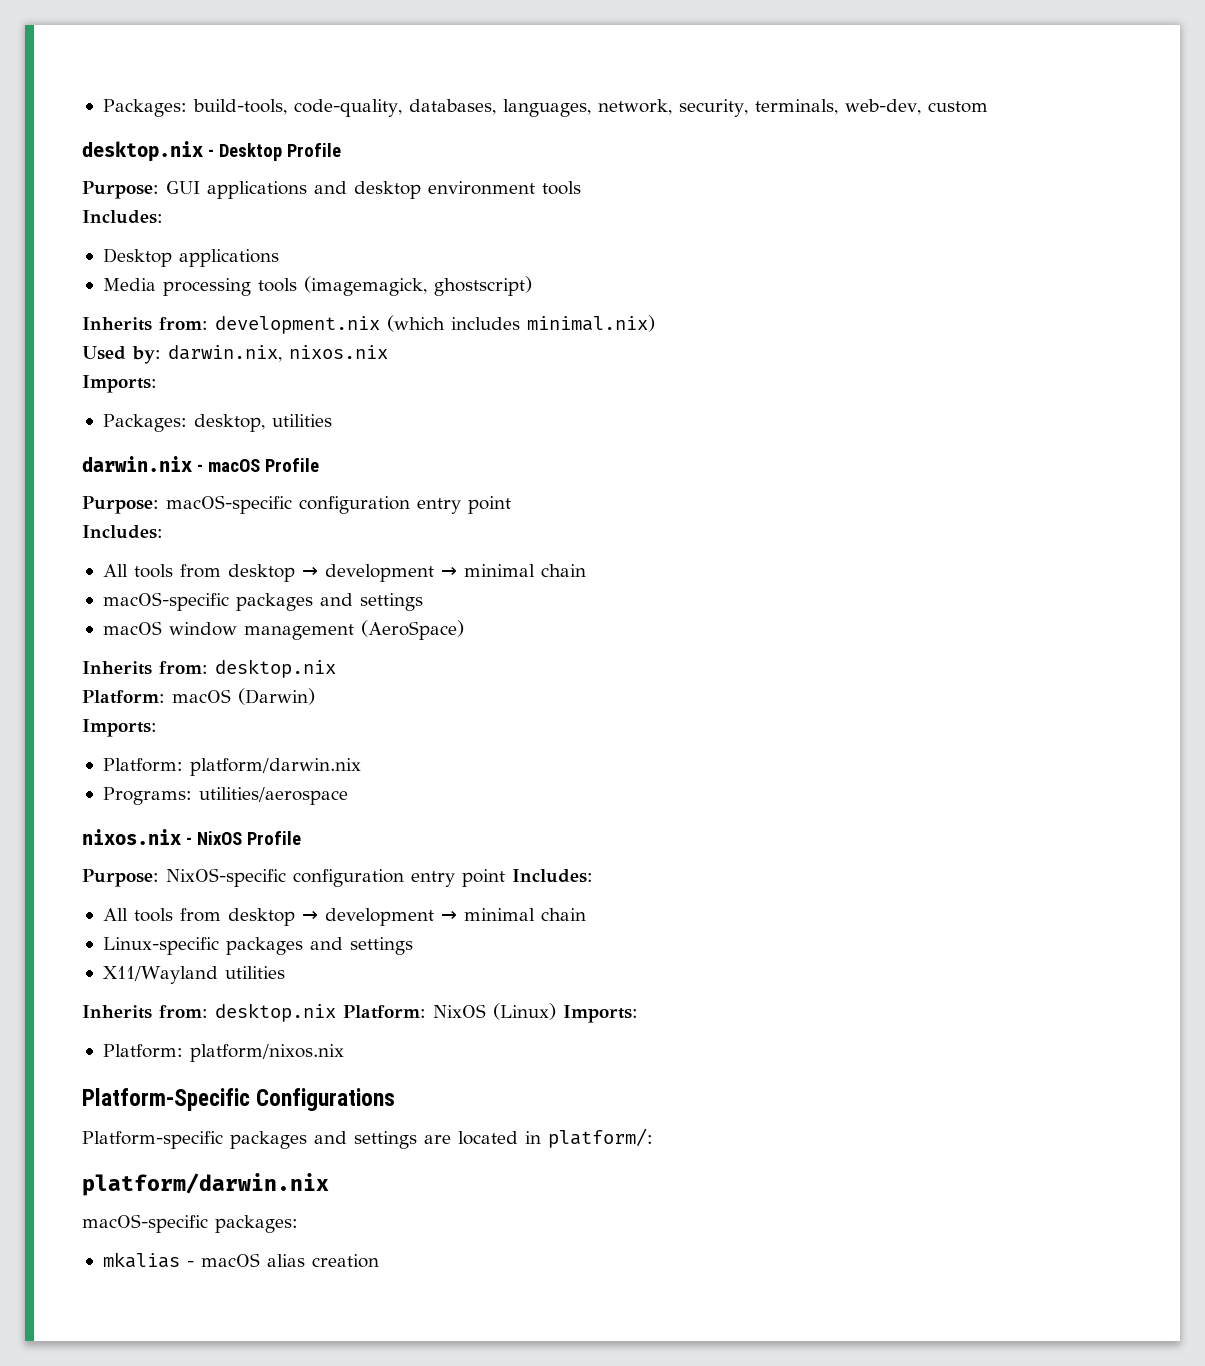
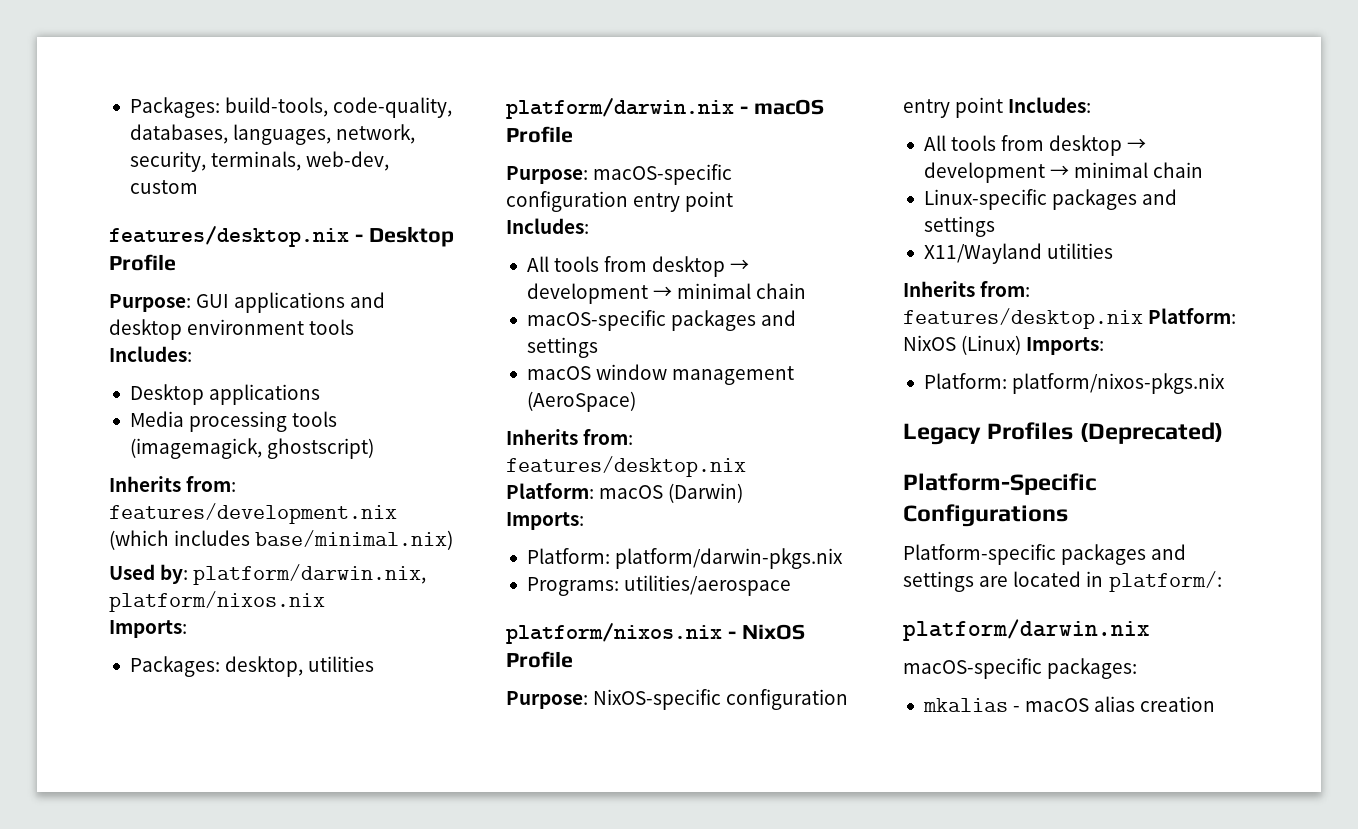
[82,141,203,162] desktop.nix -> [109,226,349,247] features/desktop.nix
[215,316,380,334] development.nix -> [109,503,397,524] features/development.nix
[527,315,655,332] minimal.nix) -> [255,530,454,550] base/minimal.nix)
[168,345,388,362] darwin.nix, nixos.nix -> [193,564,427,585] [109,591,325,612] platform/darwin.nix, platform/nixos.nix
[82,456,192,472] darwin.nix -> [506,98,734,119] platform/darwin.nix
[215,659,336,678] desktop.nix -> [506,456,746,477] features/desktop.nix
[189,758,361,776] platform/darwin.nix -> [615,548,844,569] platform/darwin-pkgs.nix
[82,829,181,845] nixos.nix -> [506,623,722,644] platform/nixos.nix
[215,1003,336,1022] desktop.nix -> [903,308,1143,329] features/desktop.nix
[189,1044,344,1062] platform/nixos.nix -> [1012,373,1226,394] [903,422,1223,445] platform/nixos-pkgs.nix // Legacy Profiles (Deprecated)

